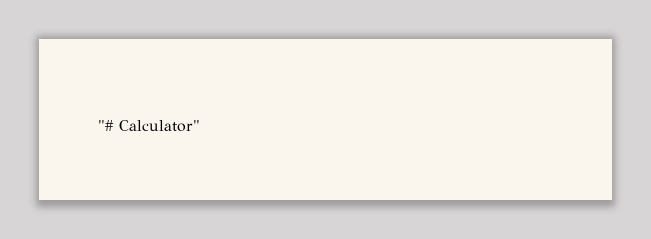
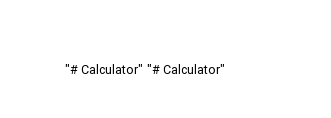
[98,120,200,132] "# Calculator" -> [65,64,226,74] "# Calculator" "# Calculator"

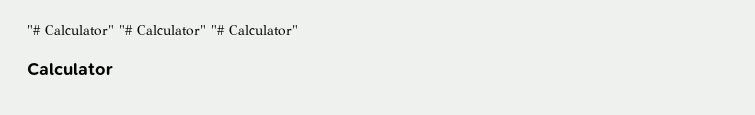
[65,64,226,74] "# Calculator" "# Calculator" -> [27,25,298,36] [27,62,113,76] "# Calculator" "# Calculator" "# Calculator" // Calculator

